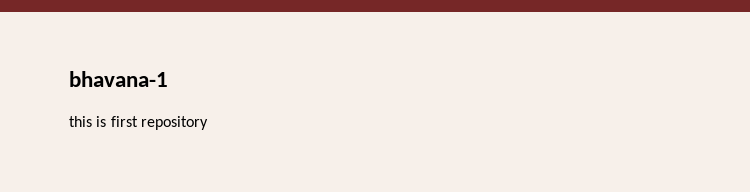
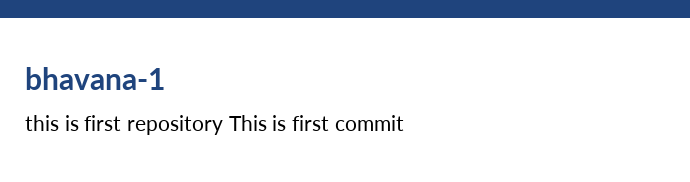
(208, 123) none -> [228,115,404,131] This is first commit

